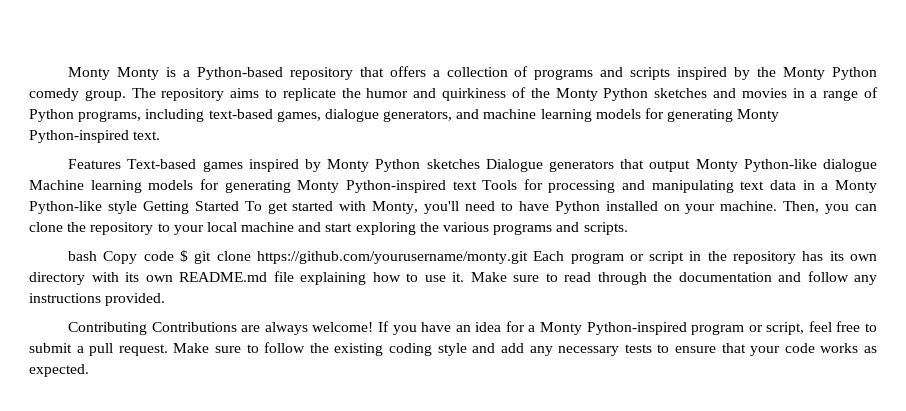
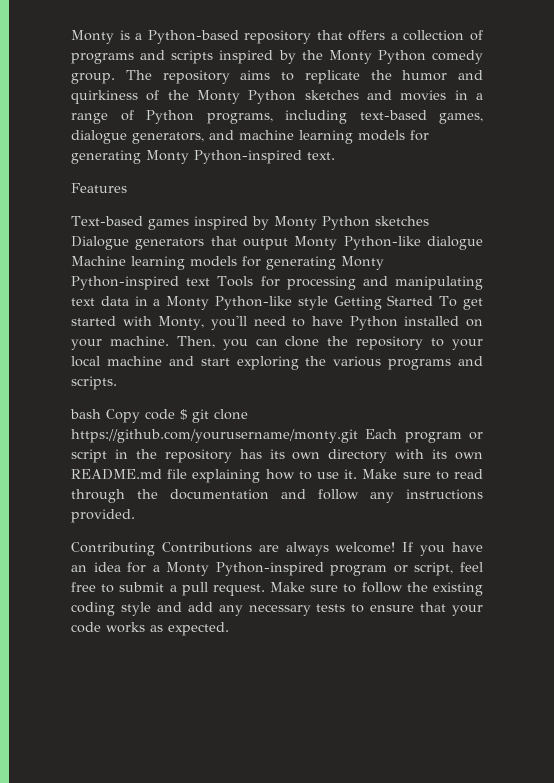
[68,67,160,80] Monty Monty -> [71,30,114,44] Monty
(122, 164) none -> (127, 188) //

